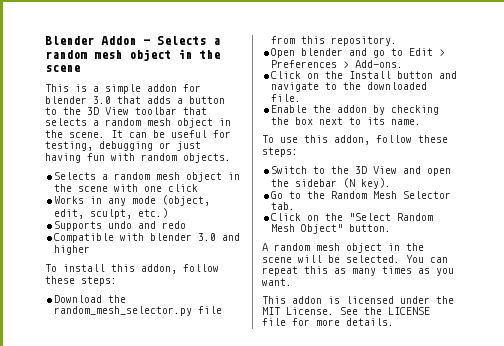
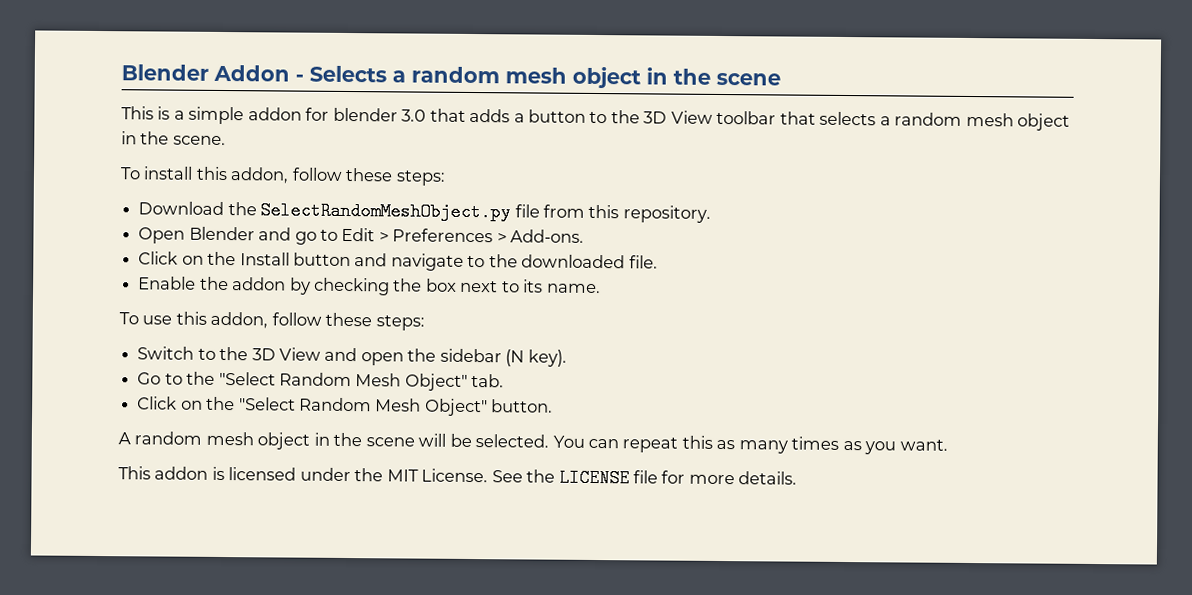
[111,130,231,138] [45,141,201,151] [45,153,231,163] [54,172,241,182] [54,184,199,192] [54,195,211,206] [54,208,169,219] [54,221,187,231] [54,233,241,243] [54,245,91,255] It can be useful for testing, debugging or just having fun with random objects. // Selects a random mesh object in the scene with one click // Works in any mode (object, edit, sculpt, etc.) // Supports undo and redo // Compatible with blender 3.0 and higher -> (226, 140) none
[54,306,193,316] random_mesh_selector.py -> [260,201,512,222] SelectRandomMeshObject.py
[301,48,344,56] blender -> [188,226,255,241] Blender
[331,191,452,199] Random Mesh Selector -> [218,371,468,391] "Select Random Mesh Object"

